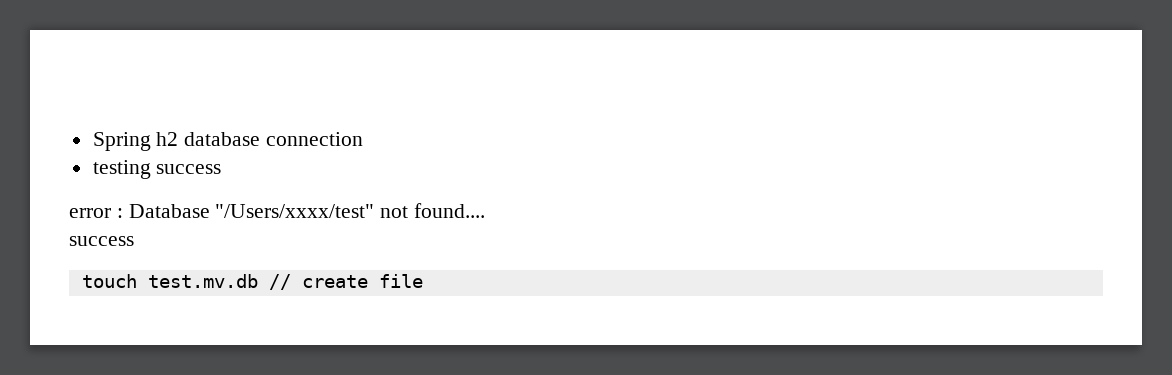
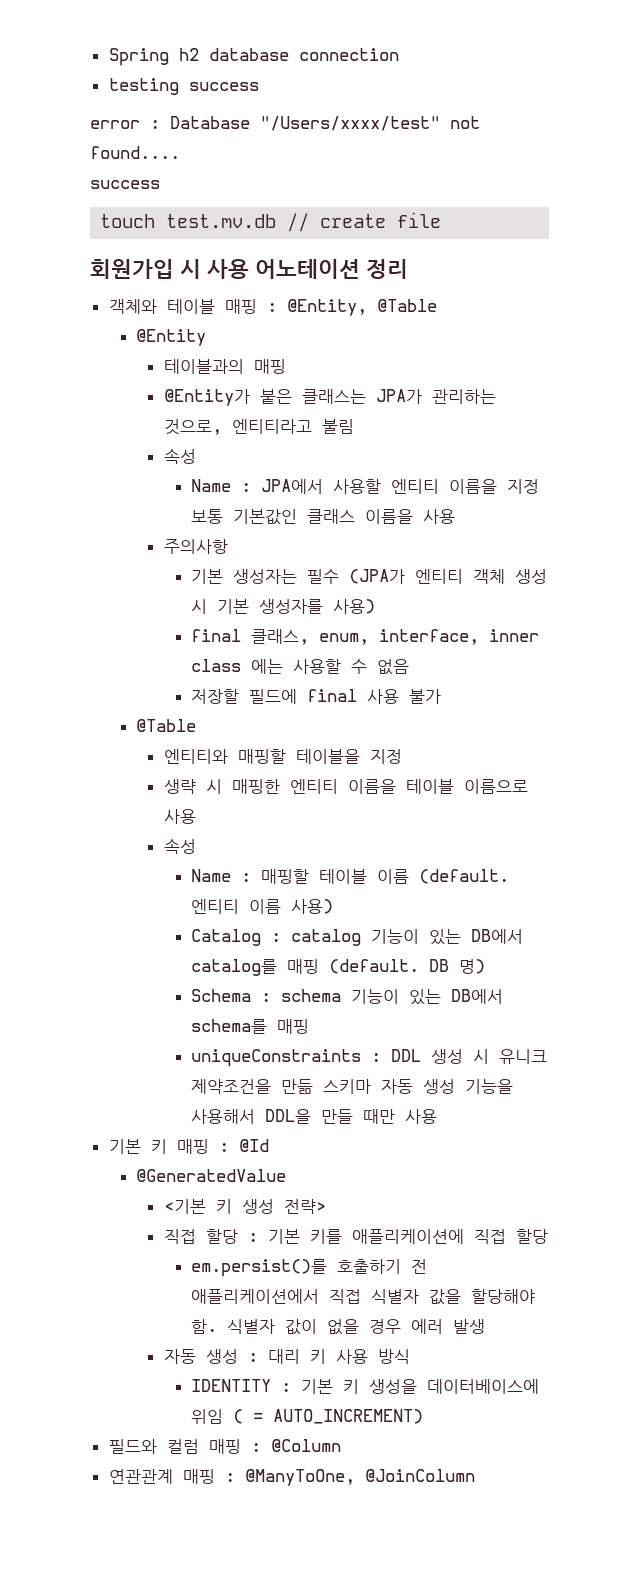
(423, 281) none -> [90,259,408,279] [108,299,437,316] [136,329,207,346] [163,359,286,374] [163,389,496,406] [163,419,354,435] [163,448,196,464] [191,479,540,494] [191,509,456,525] [163,539,228,554] [191,569,548,584] [191,599,376,614] [191,629,540,645] [191,659,410,675] [191,689,442,704] [136,719,197,732] [163,749,402,764] [163,779,528,794] [163,809,196,824] [163,838,196,854] [191,869,510,884] [191,899,334,914] [191,929,524,946] [191,959,486,976] [191,989,504,1005] [191,1019,310,1034] [191,1049,548,1067] [191,1079,514,1094] [191,1109,438,1124] [108,1139,269,1154] [136,1169,287,1182] [163,1199,326,1214] [163,1229,548,1244] [191,1259,428,1277] [191,1289,536,1305] [191,1319,486,1335] [163,1349,410,1364] [191,1379,540,1394] [191,1409,424,1424] [108,1439,341,1454] [108,1469,475,1486] // 회원가입 시 사용 어노테이션 정리 // 객체와 테이블 매핑 : @Entity, @Table // @Entity // 테이블과의 매핑 // @Entity가 붙은 클래스는 JPA가 관리하는 것으로, 엔티티라고 불림 // 속성 // Name : JPA에서 사용할 엔티티 이름을 지정 보통 기본값인 클래스 이름을 사용 // 주의사항 // 기본 생성자는 필수 (JPA가 엔티티 객체 생성 시 기본 생성자를 사용) // final 클래스, enum, interface, inner class 에는 사용할 수 없음 // 저장할 필드에 final 사용 불가 // @Table // 엔티티와 매핑할 테이블을 지정 // 생략 시 매핑한 엔티티 이름을 테이블 이름으로 사용 // 속성 // Name : 매핑할 테이블 이름 (default. 엔티티 이름 사용) // Catalog : catalog 기능이 있는 DB에서 catalog를 매핑 (default. DB 명) // Schema : schema 기능이 있는 DB에서 schema를 매핑 // uniqueConstraints : DDL 생성 시 유니크 제약조건을 만듦 스키마 자동 생성 기능을 사용해서 DDL을 만들 때만 사용 // 기본 키 매핑 : @Id // @GeneratedValue // <기본 키 생성 전략> // 직접 할당 : 기본 키를 애플리케이션에 직접 할당 // em.persist()를 호출하기 전 애플리케이션에서 직접 식별자 값을 할당해야 함. 식별자 값이 없을 경우 에러 발생 // 자동 생성 : 대리 키 사용 방식 // IDENTITY : 기본 키 생성을 데이터베이스에 위임 ( = AUTO_INCREMENT) // 필드와 컬럼 매핑 : @Column // 연관관계 매핑 : @ManyToOne, @JoinColumn

